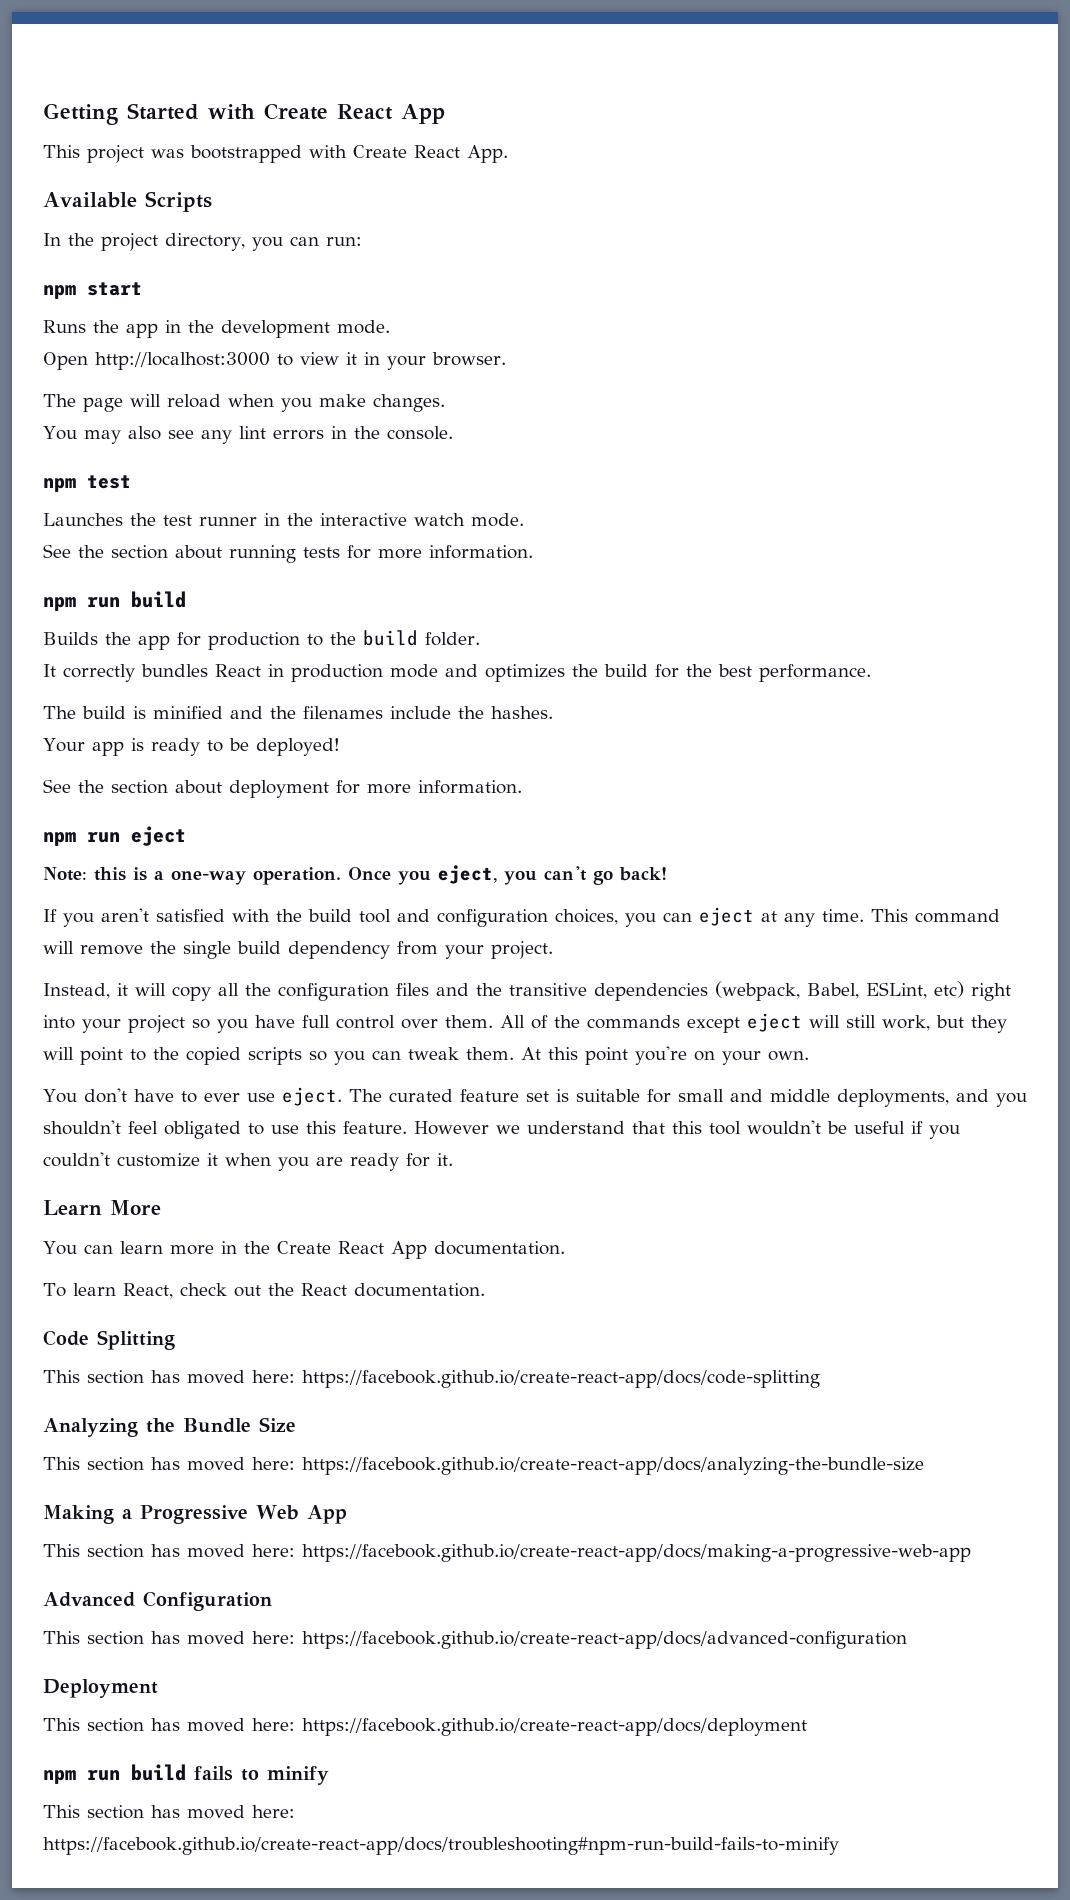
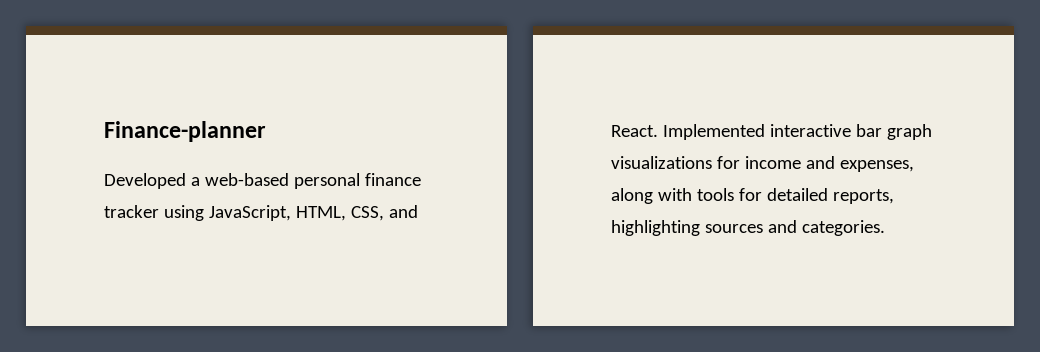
[43,103,445,125] [43,145,508,163] [43,191,212,212] [43,233,362,251] [43,282,142,299] [43,320,390,338] [43,352,506,370] [43,394,445,412] [43,426,453,444] [43,475,131,492] [43,513,524,527] [43,544,533,563] [43,591,186,611] [43,630,480,650] [43,664,871,682] [43,706,553,719] [43,738,340,756] [43,779,522,798] [43,826,186,846] [43,865,667,885] [43,907,1000,927] [43,941,553,959] [43,981,1011,1001] [43,1013,1007,1033] [43,1046,809,1065] [43,1087,1027,1107] [43,1120,960,1139] [43,1152,453,1171] [43,1200,161,1215] [43,1241,565,1259] [43,1283,485,1299] [43,1330,175,1350] [43,1370,820,1388] [43,1417,296,1437] [43,1457,924,1475] [43,1505,347,1524] [43,1544,971,1562] [43,1591,272,1611] [43,1631,907,1649] [43,1679,158,1698] [43,1718,807,1736] [43,1764,329,1785] [43,1805,295,1819] [43,1837,839,1855] Getting Started with Create React App // This project was bootstrapped with Create React App. // Available Scripts // In the project directory, you can run: // npm start // Runs the app in the development mode. // Open http://localhost:3000 to view it in your browser. // The page will reload when you make changes. // You may also see any lint errors in the console. // npm test // Launches the test runner in the interactive watch mode. // See the section about running tests for more information. // npm run build // Builds the app for production to the build folder. // It correctly bundles React in production mode and optimizes the build for the best performance. // The build is minified and the filenames include the hashes. // Your app is ready to be deployed! // See the section about deployment for more information. // npm run eject // Note: this is a one-way operation. Once you eject, you can't go back! // If you aren't satisfied with the build tool and configuration choices, you can eject at any time. This command will remove the single build dependency from your project. // Instead, it will copy all the configuration files and the transitive dependencies (webpack, Babel, ESLint, etc) right into your project so you have full control over them. All of the commands except eject will still work, but they will point to the copied scripts so you can tweak them. At this point you're on your own. // You don't have to ever use eject. The curated feature set is suitable for small and middle deployments, and you shouldn't feel obligated to use this feature. However we understand that this tool wouldn't be useful if you couldn't customize it when you are ready for it. // Learn More // You can learn more in the Create React App documentation. // To learn React, check out the React documentation. // Code Splitting // This section has moved here: https://facebook.github.io/create-react-app/docs/code-splitting // Analyzing the Bundle Size // This section has moved here: https://facebook.github.io/create-react-app/docs/analyzing-the-bundle-size // Making a Progressive Web App // This section has moved here: https://facebook.github.io/create-react-app/docs/making-a-progressive-web-app // Advanced Configuration // This section has moved here: https://facebook.github.io/create-react-app/docs/advanced-configuration // Deployment // This section has moved here: https://facebook.github.io/create-react-app/docs/deployment // npm run build fails to minify // This section has moved here: https://facebook.github.io/create-react-app/docs/troubleshooting#npm-run-build-fails-to-minify -> [104,121,266,142] [104,173,421,189] [104,205,418,221] [611,124,932,140] [611,156,914,172] [611,188,894,204] [611,220,885,236] Finance-planner // Developed a web-based personal finance tracker using JavaScript, HTML, CSS, and React. Implemented interactive bar graph visualizations for income and expenses, along with tools for detailed reports, highlighting sources and categories.

